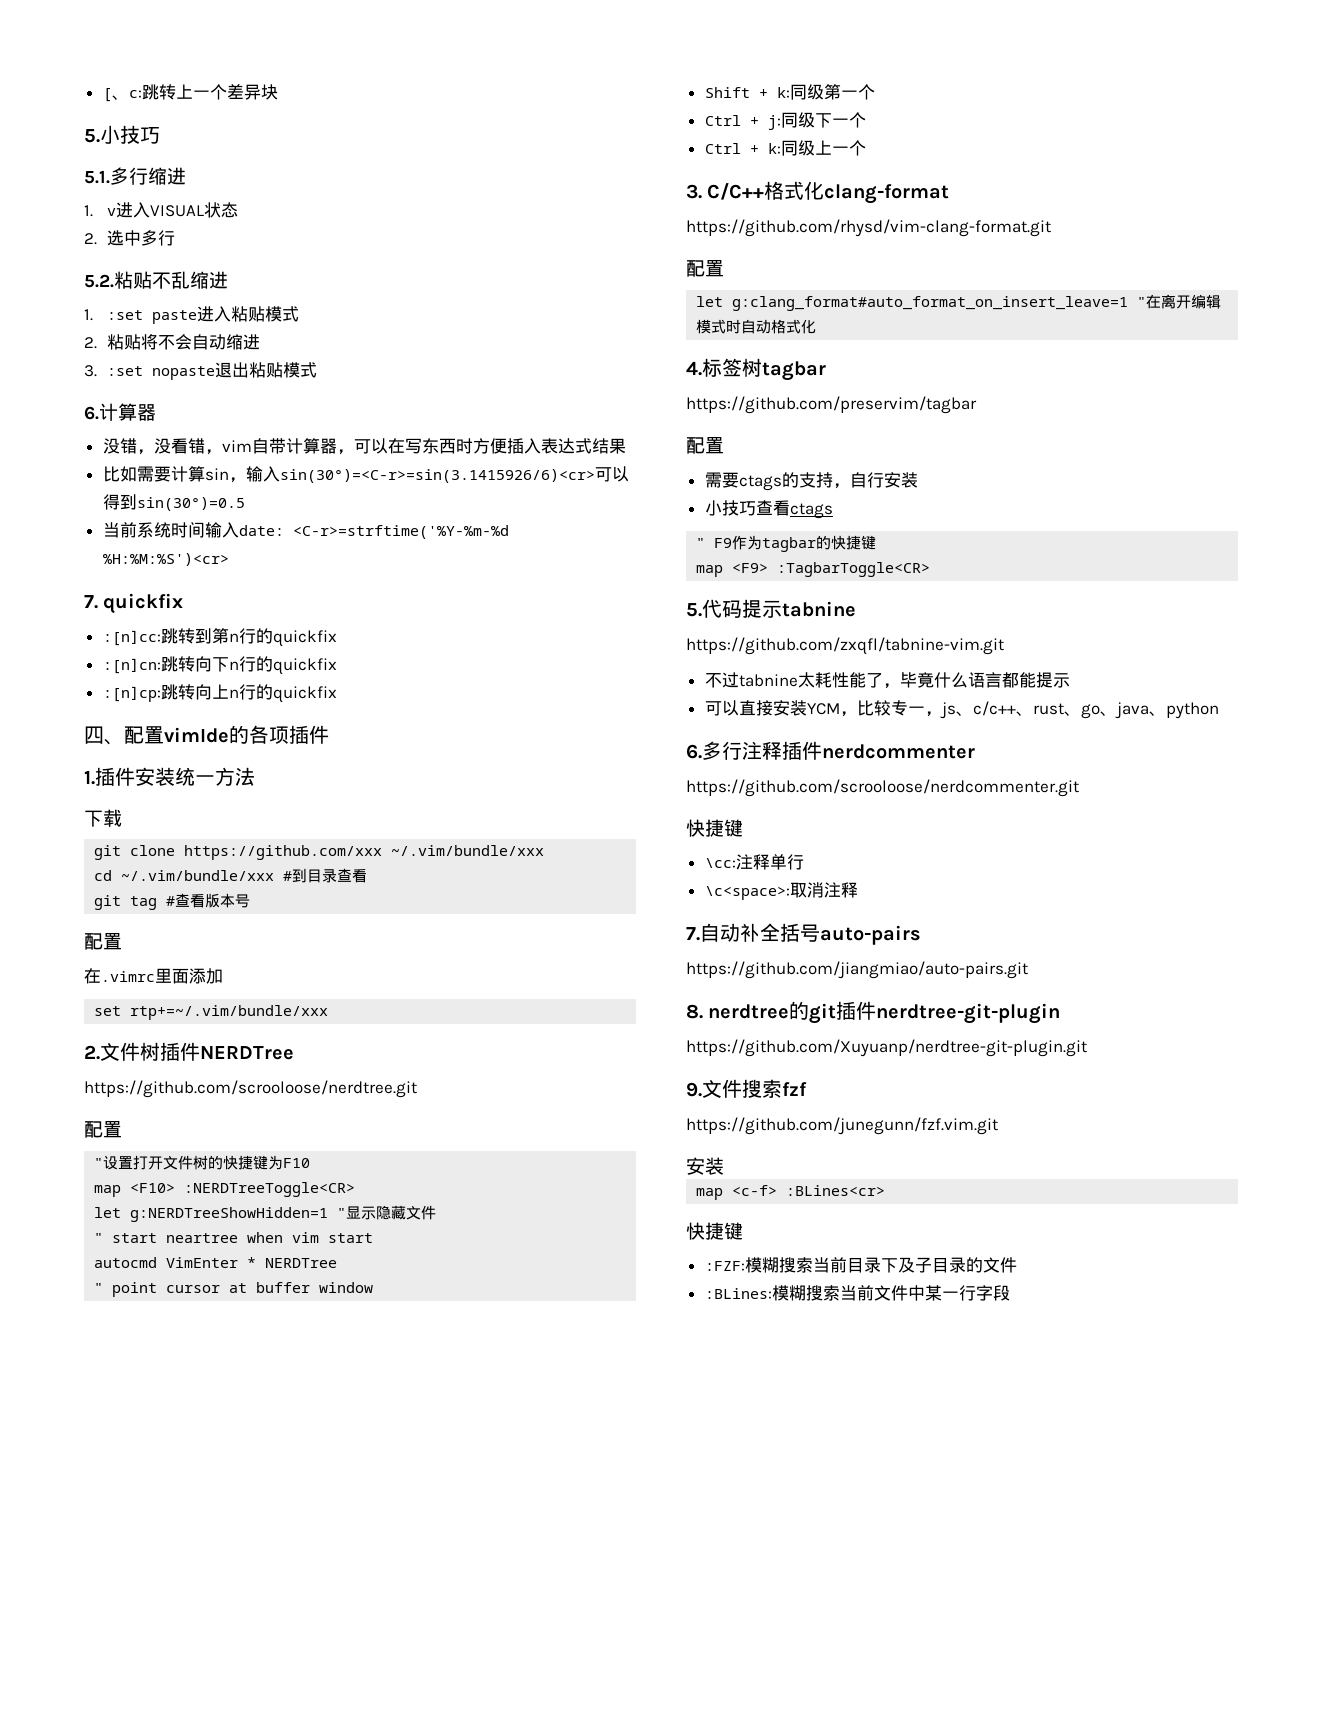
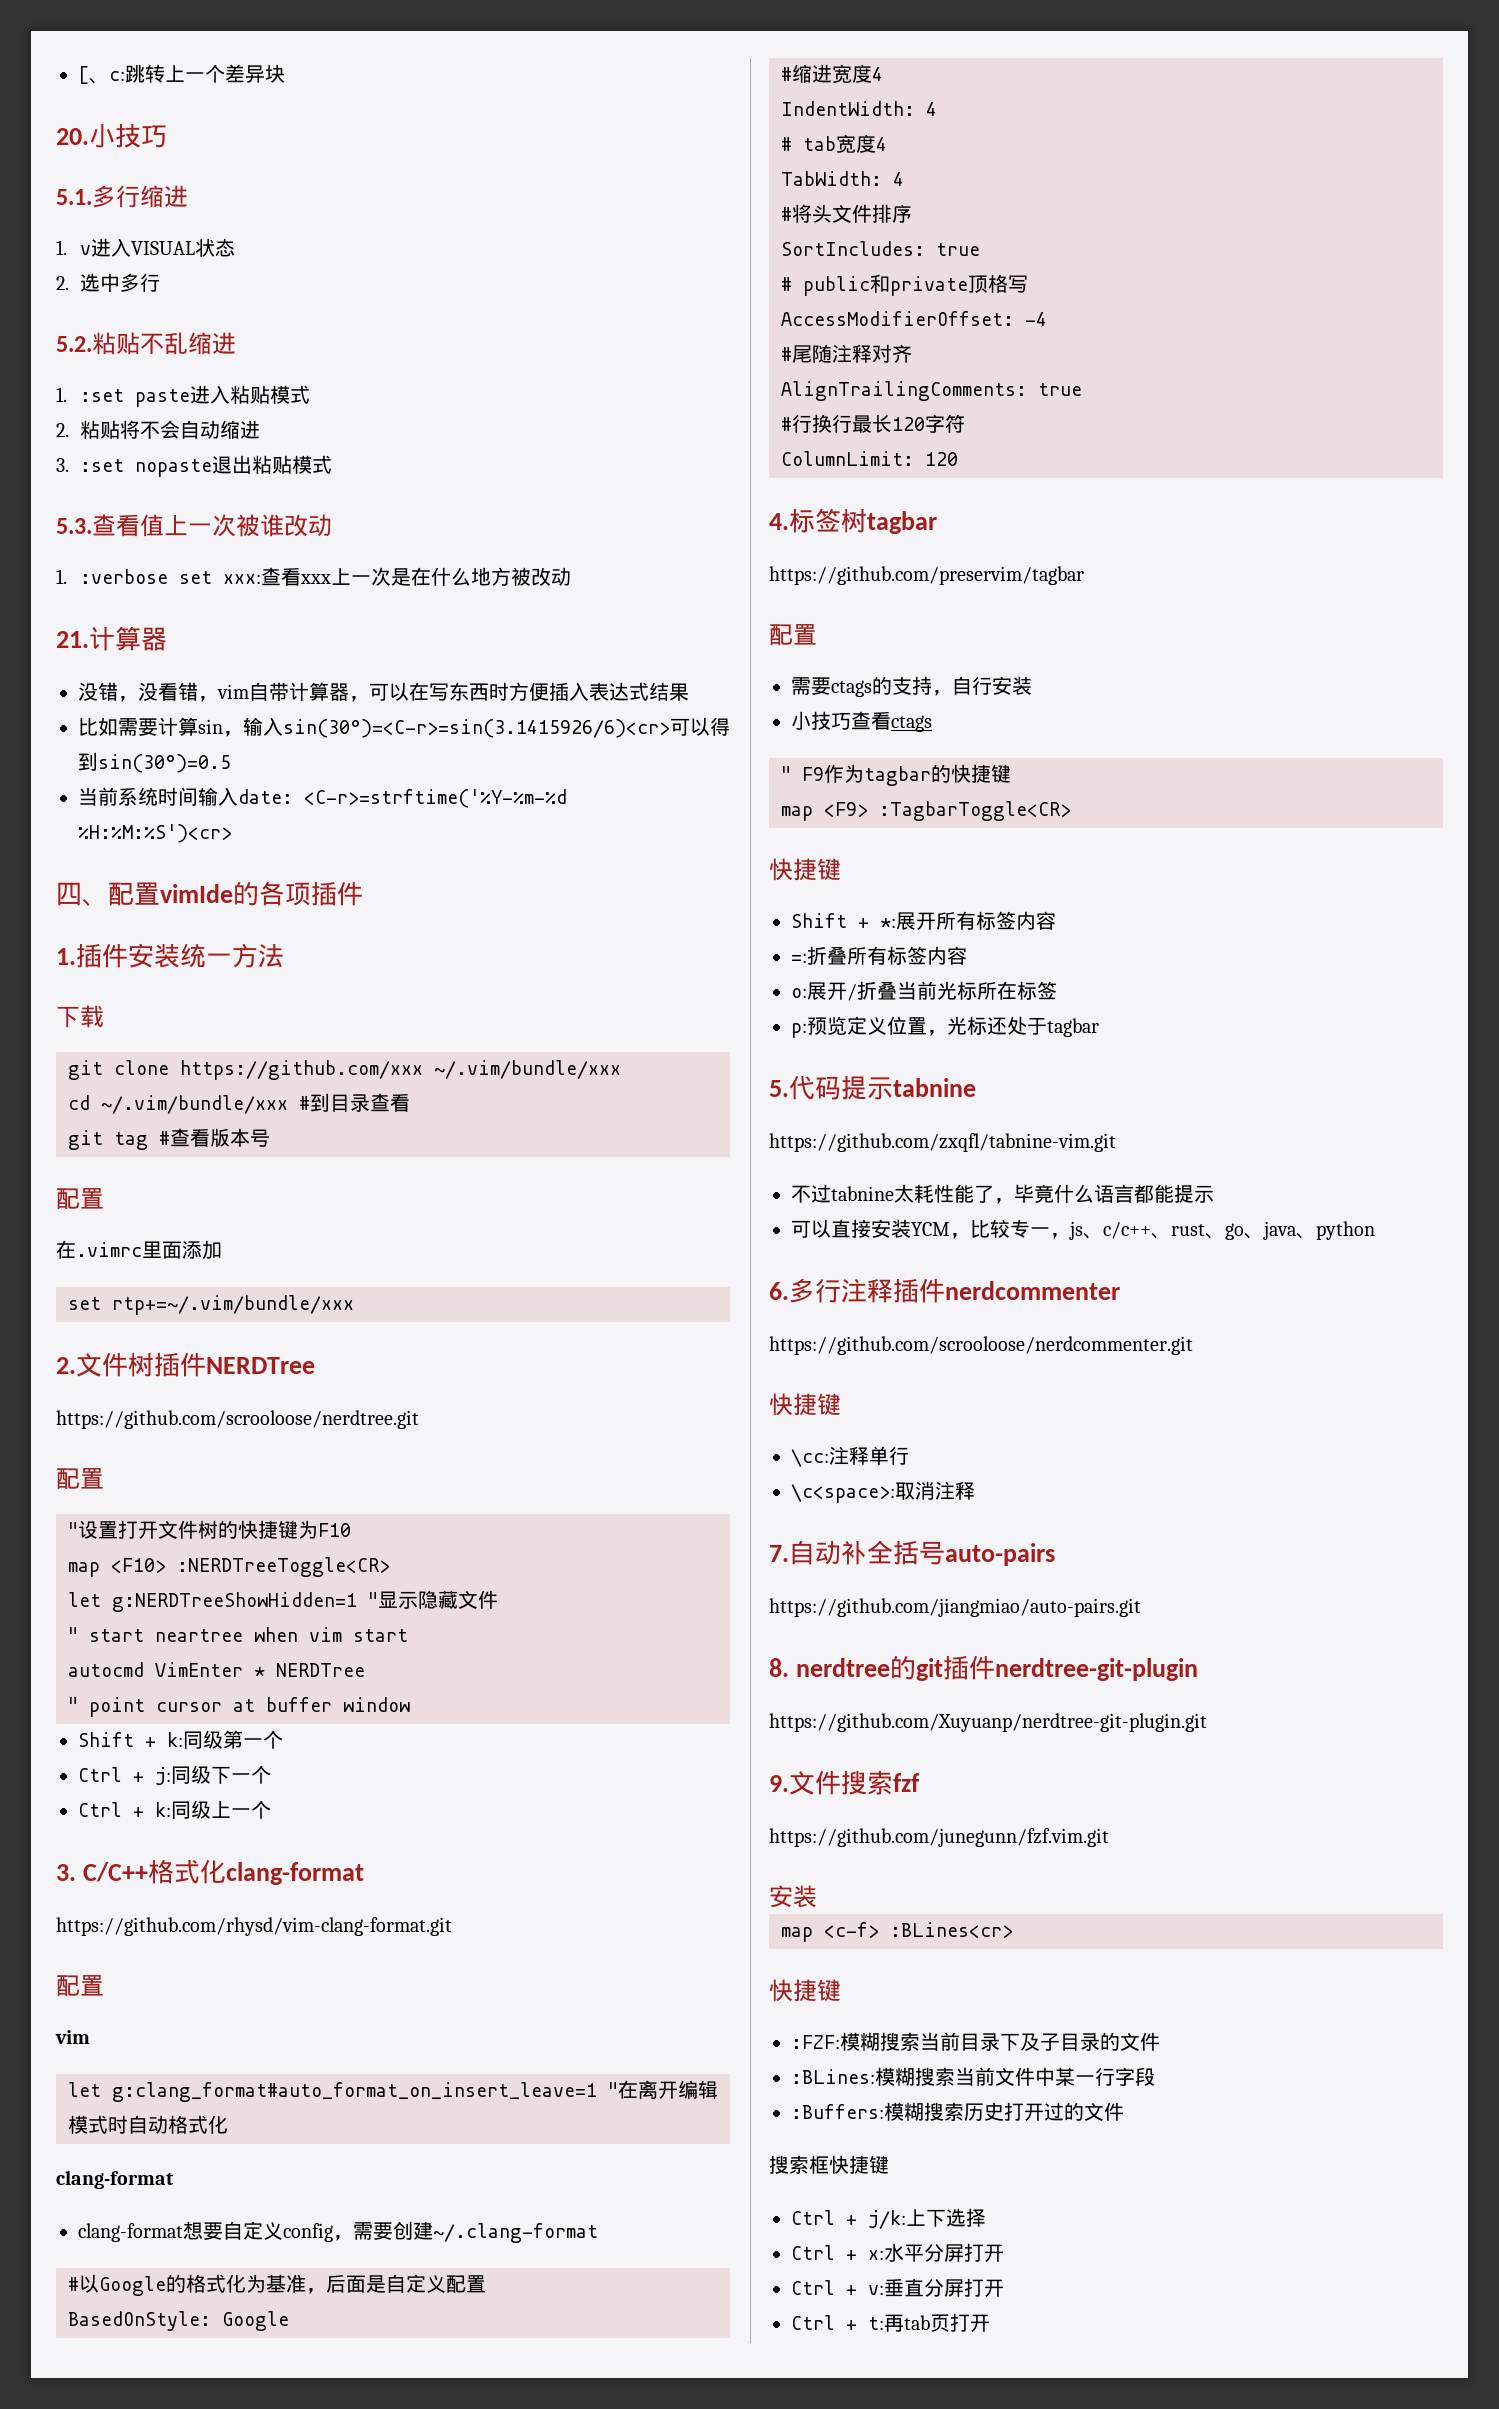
[84,129,100,143] 5. -> [56,128,89,145] 20.
[84,406,99,420] 6. -> [56,514,332,537] [56,567,572,586] [56,631,89,648] 5.3.查看值上一次被谁改动 // 1. :verbose set xxx:查看xxx上一次是在什么地方被改动 // 21.
[84,593,184,614] [102,628,337,647] [102,656,337,675] [102,684,337,703] // 7. quickfix // :[n]cc:跳转到第n行的quickfix // :[n]cn:跳转向下n行的quickfix // :[n]cp:跳转向上n行的quickfix -> (232, 833) none
(724, 268) none -> [55,2030,90,2044] // vim
(817, 326) none -> [56,2170,174,2189] [78,2221,598,2243] [68,2274,486,2296] [68,2311,289,2331] [781,64,883,83] [781,101,937,116] [781,134,887,153] [781,171,904,186] [781,204,912,223] [781,241,980,256] [781,274,1028,296] [781,311,1047,326] [781,344,912,363] [781,381,1082,401] [781,414,965,433] [781,451,958,466] // clang-format // clang-format想要自定义config，需要创建~/.clang-format // #以Google的格式化为基准，后面是自定义配置 // BasedOnStyle: Google // #缩进宽度4 // IndentWidth: 4 // # tab宽度4 // TabWidth: 4 // #将头文件排序 // SortIncludes: true // # public和private顶格写 // AccessModifierOffset: -4 // #尾随注释对齐 // AlignTrailingComments: true // #行换行最长120字符 // ColumnLimit: 120
(931, 569) none -> [769,858,841,881] [791,911,1056,930] [791,946,967,965] [791,981,1057,1001] [791,1016,1099,1038] // 快捷键 // Shift + *:展开所有标签内容 // =:折叠所有标签内容 // o:展开/折叠当前光标所在标签 // p:预览定义位置，光标还处于tagbar
(1010, 1293) none -> [791,2102,1124,2121] [769,2155,889,2174] [791,2208,986,2229] [791,2243,1004,2262] [791,2278,1004,2297] [791,2313,990,2332] // :Buffers:模糊搜索历史打开过的文件 // 搜索框快捷键 // Ctrl + j/k:上下选择 // Ctrl + x:水平分屏打开 // Ctrl + v:垂直分屏打开 // Ctrl + t:再tab页打开

